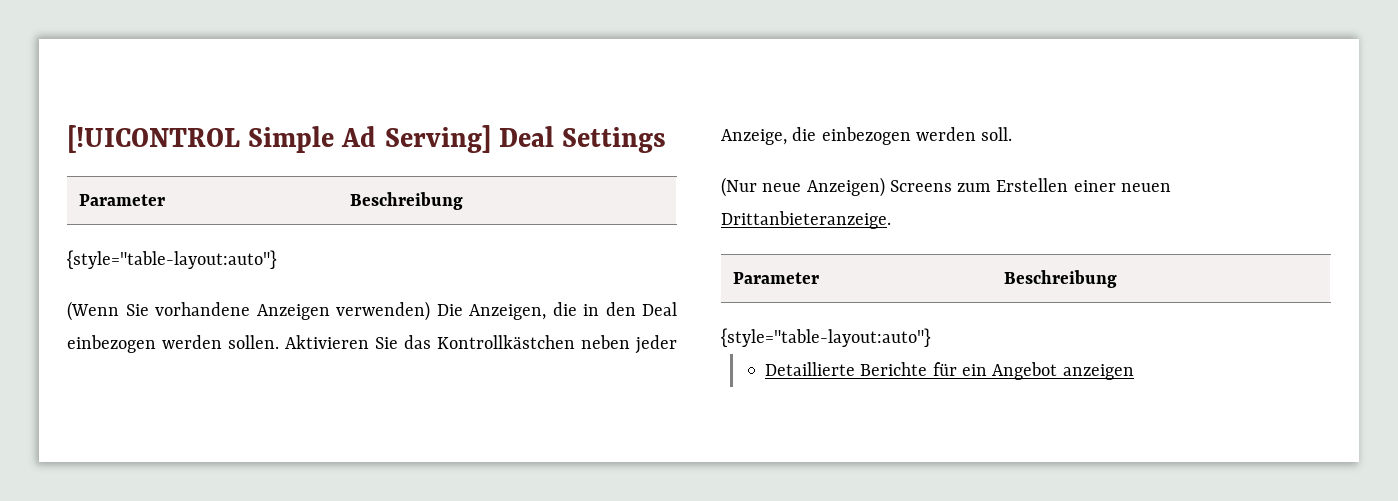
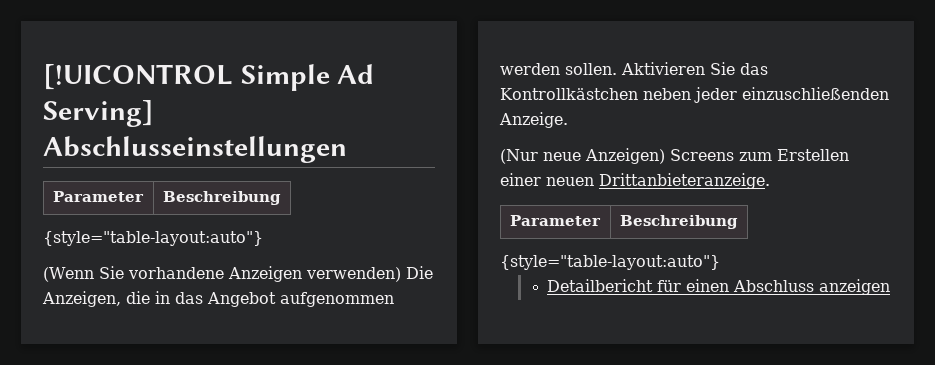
[498,126,667,153] Deal Settings -> [43,136,347,163] Abschlusseinstellungen
[605,302,677,316] [67,335,156,353] den Deal einbezogen -> [175,292,394,307] das Angebot aufgenommen
[721,127,1013,145] Anzeige, die einbezogen werden soll. -> [742,87,889,100] [499,112,568,128] einzuschließenden Anzeige.
[765,362,1058,380] Detaillierte Berichte für ein Angebot -> [547,279,815,292] Detailbericht für einen Abschluss

